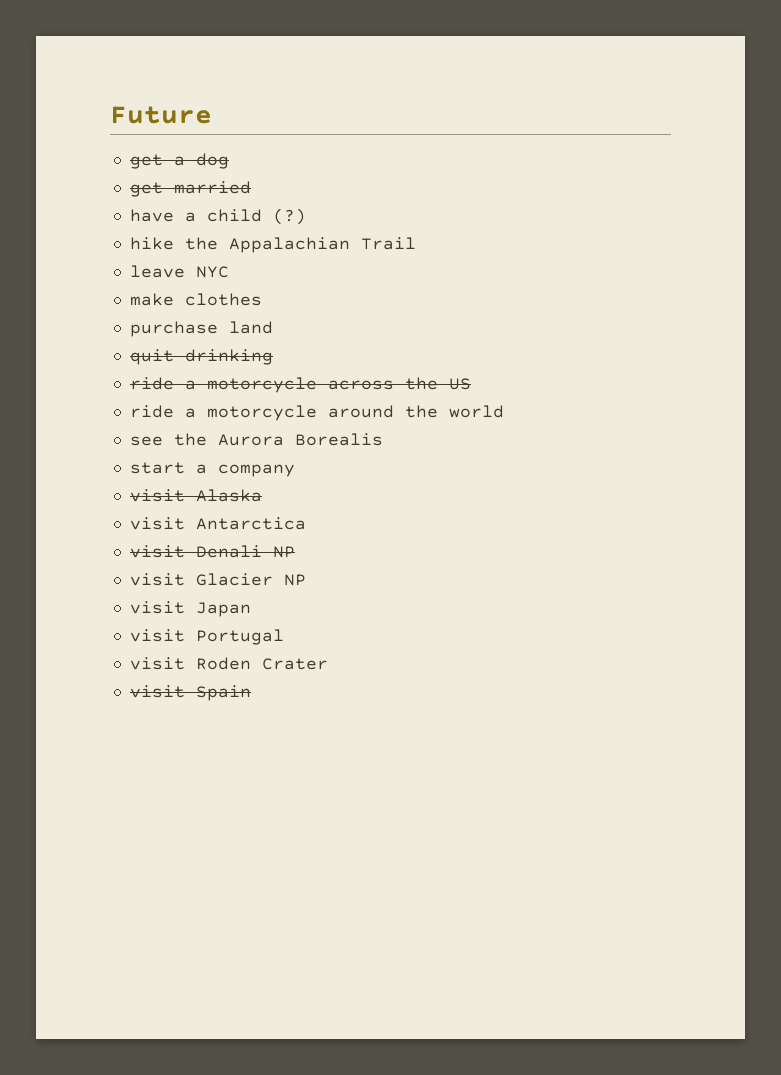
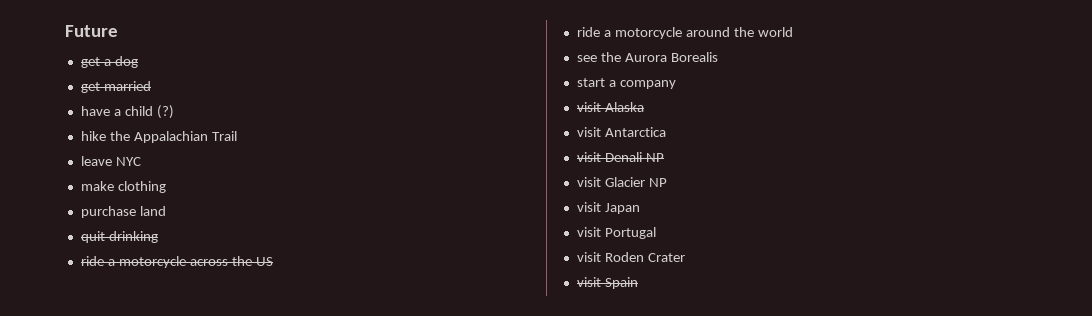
[184,293,262,306] clothes -> [117,181,166,193] clothing

